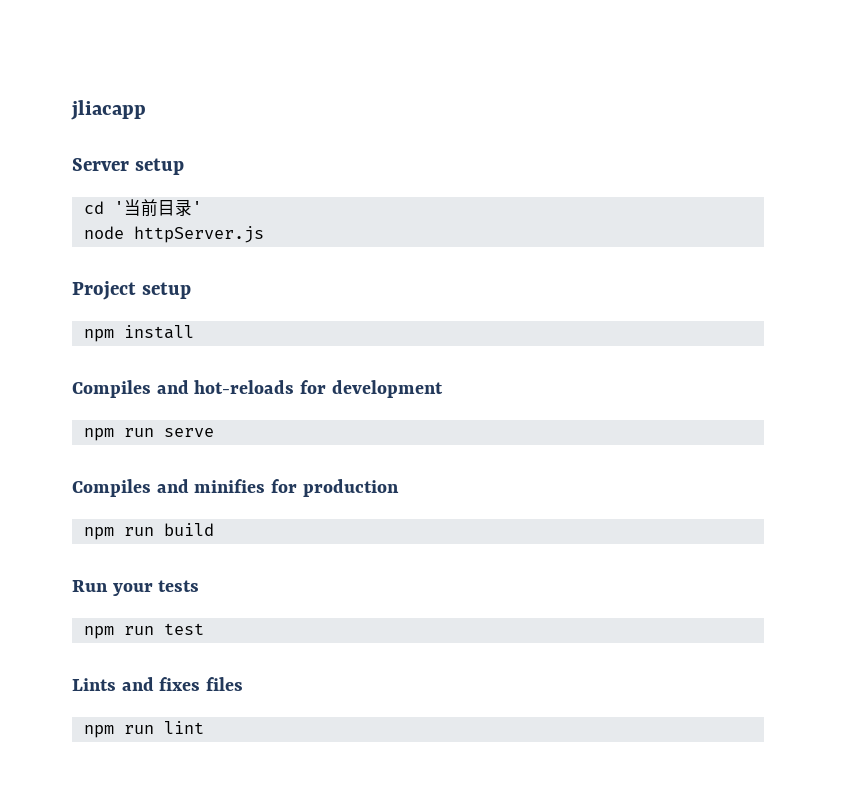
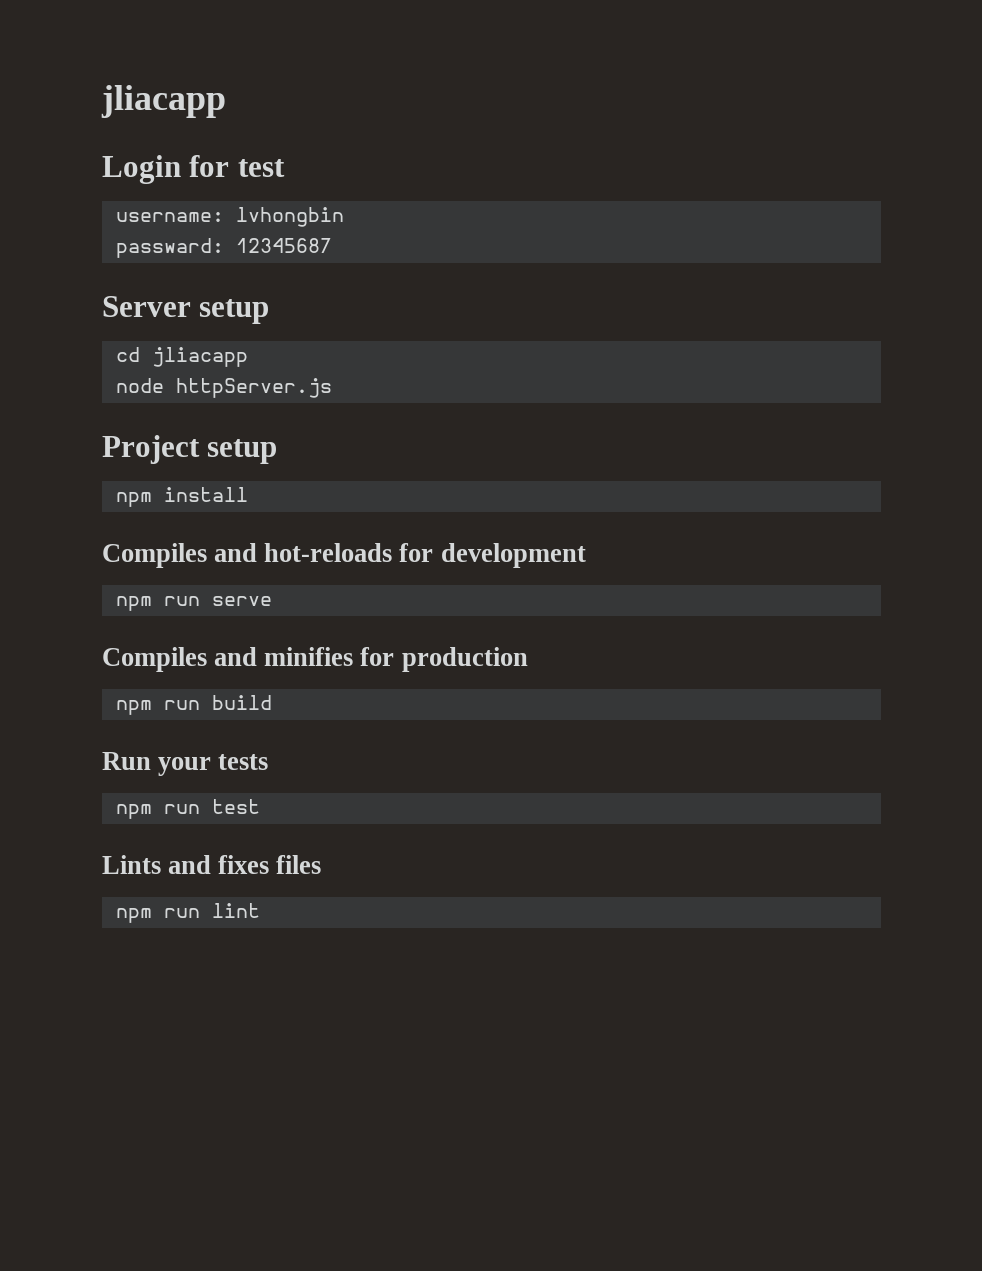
[71,100,146,120] jliacapp -> [101,85,226,118] [102,155,285,184] [115,207,344,227] [115,238,332,258] jliacapp // Login for test // username: lvhongbin // passward: 12345687
[114,199,202,217] '当前目录' -> [151,347,248,367] jliacapp

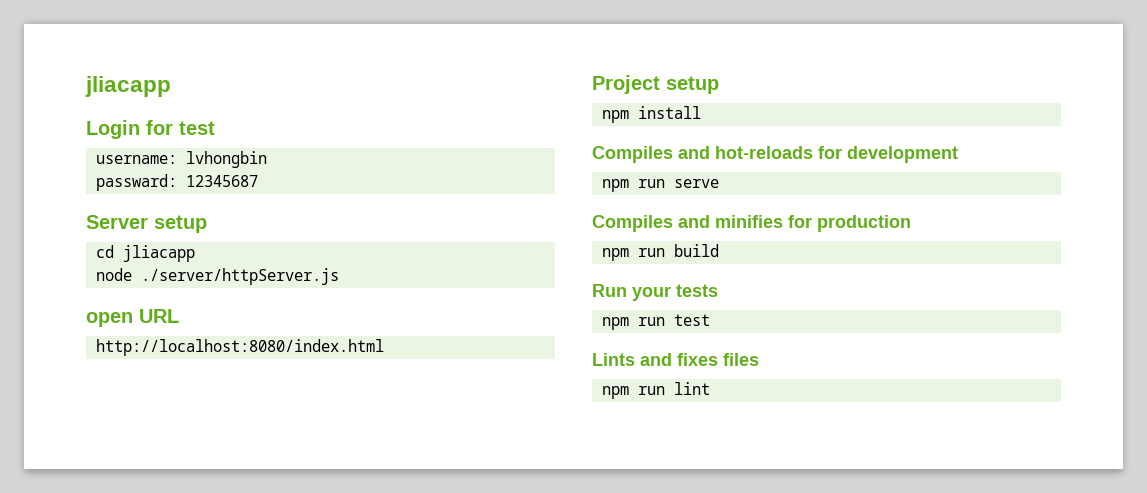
[175,378,332,398] httpServer.js -> [140,268,339,285] [86,309,179,327] [95,339,384,356] ./server/httpServer.js // open URL // http://localhost:8080/index.html

